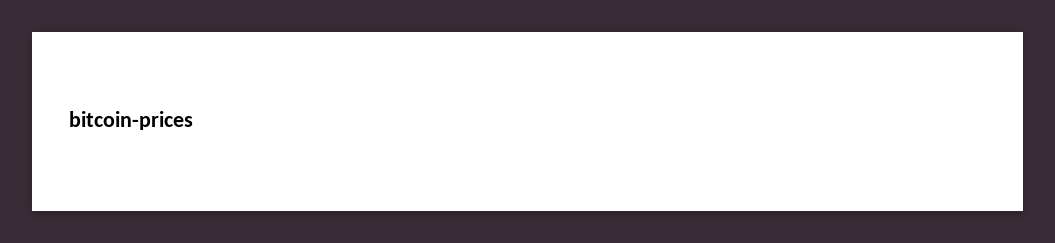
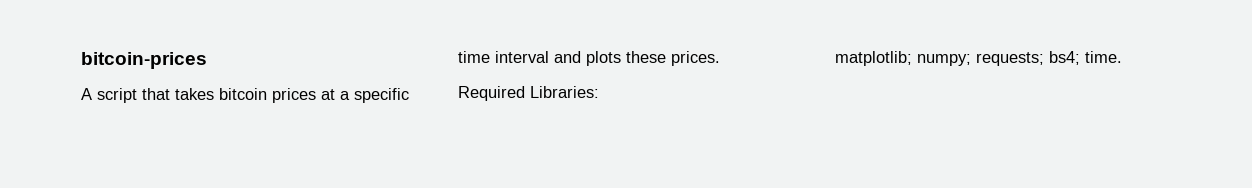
(193, 120) none -> [81,88,409,103] [458,51,720,66] [458,86,599,101] [835,51,1122,66] // A script that takes bitcoin prices at a specific time interval and plots these prices. // Required Libraries: // matplotlib; numpy; requests; bs4; time.

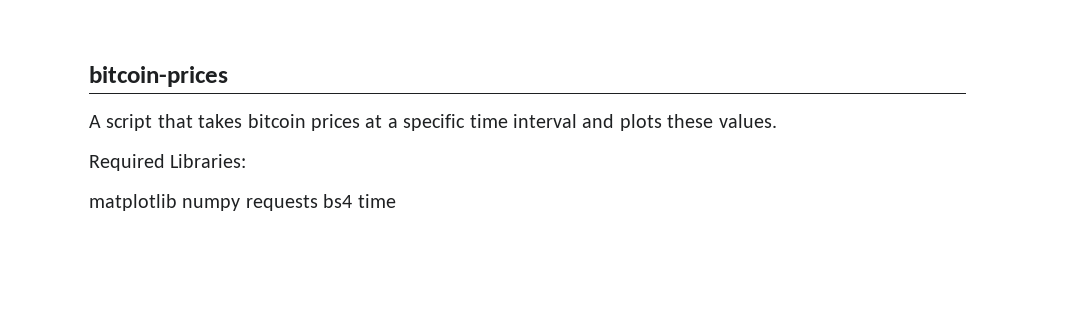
[671,51,720,66] prices. -> [718,114,777,128] values.
[835,51,1122,66] matplotlib; numpy; requests; bs4; time. -> [89,194,396,211] matplotlib numpy requests bs4 time

